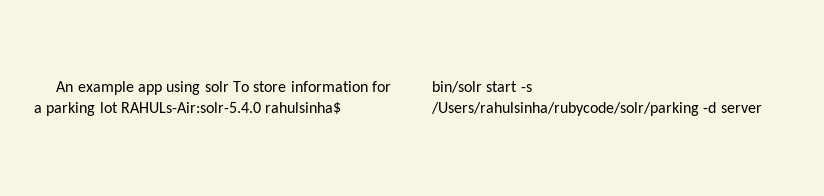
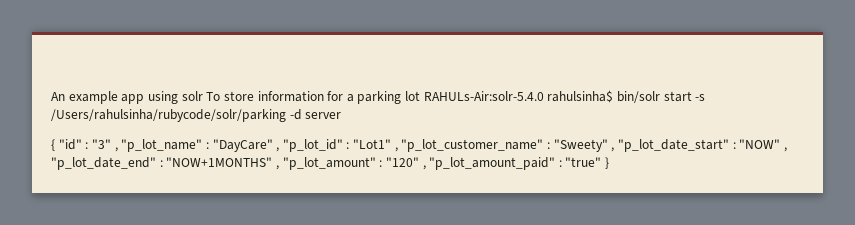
(762, 109) none -> [51,139,787,152] [51,157,610,170] // { "id" : "3" , "p_lot_name" : "DayCare" , "p_lot_id" : "Lot1" , "p_lot_customer_name" : "Sweety" , "p_lot_date_start" : "NOW" , "p_lot_date_end" : "NOW+1MONTHS" , "p_lot_amount" : "120" , "p_lot_amount_paid" : "true" }

